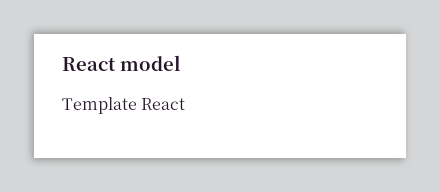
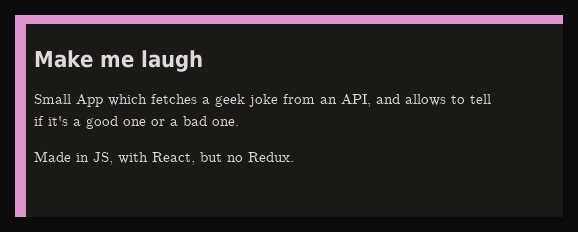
[62,55,181,71] [62,97,186,114] React model // Template React -> [34,50,203,72] [34,94,491,107] [34,116,239,129] [34,151,294,165] Make me laugh // Small App which fetches a geek joke from an API, and allows to tell if it's a good one or a bad one. // Made in JS, with React, but no Redux.

